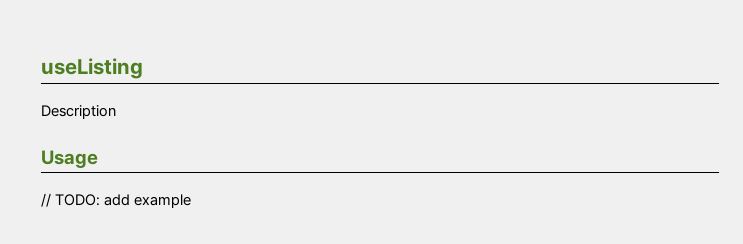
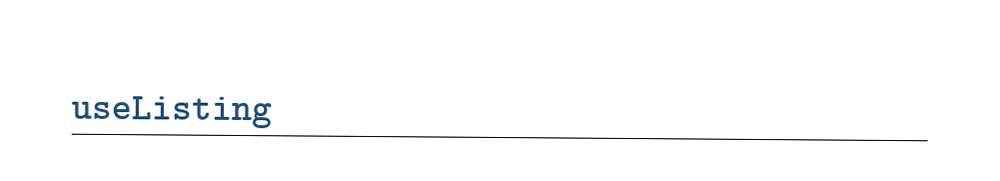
[41,105,116,119] [41,150,98,168] [41,193,192,208] // Description // Usage // // TODO: add example -> (272, 112) none

